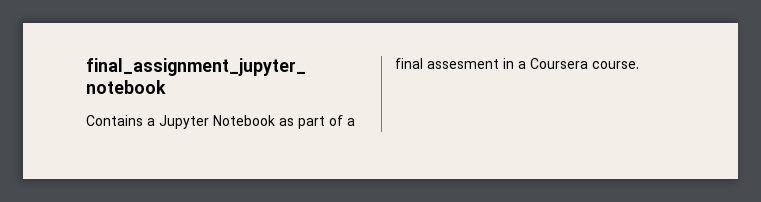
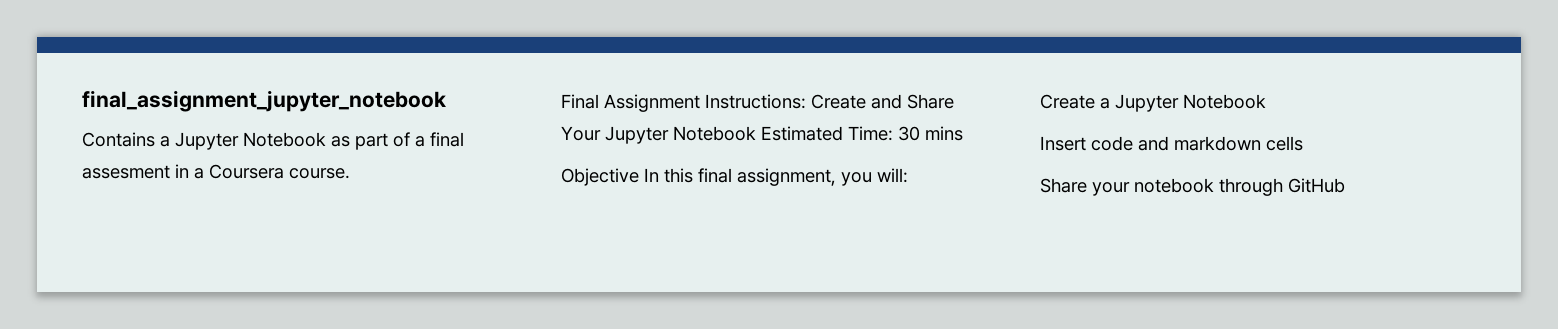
(639, 65) none -> [561,94,954,112] [561,126,963,144] [561,168,908,186] [1040,94,1266,112] [1040,136,1303,151] [1040,178,1345,196] // Final Assignment Instructions: Create and Share Your Jupyter Notebook Estimated Time: 30 mins // Objective In this final assignment, you will: // Create a Jupyter Notebook // Insert code and markdown cells // Share your notebook through GitHub

